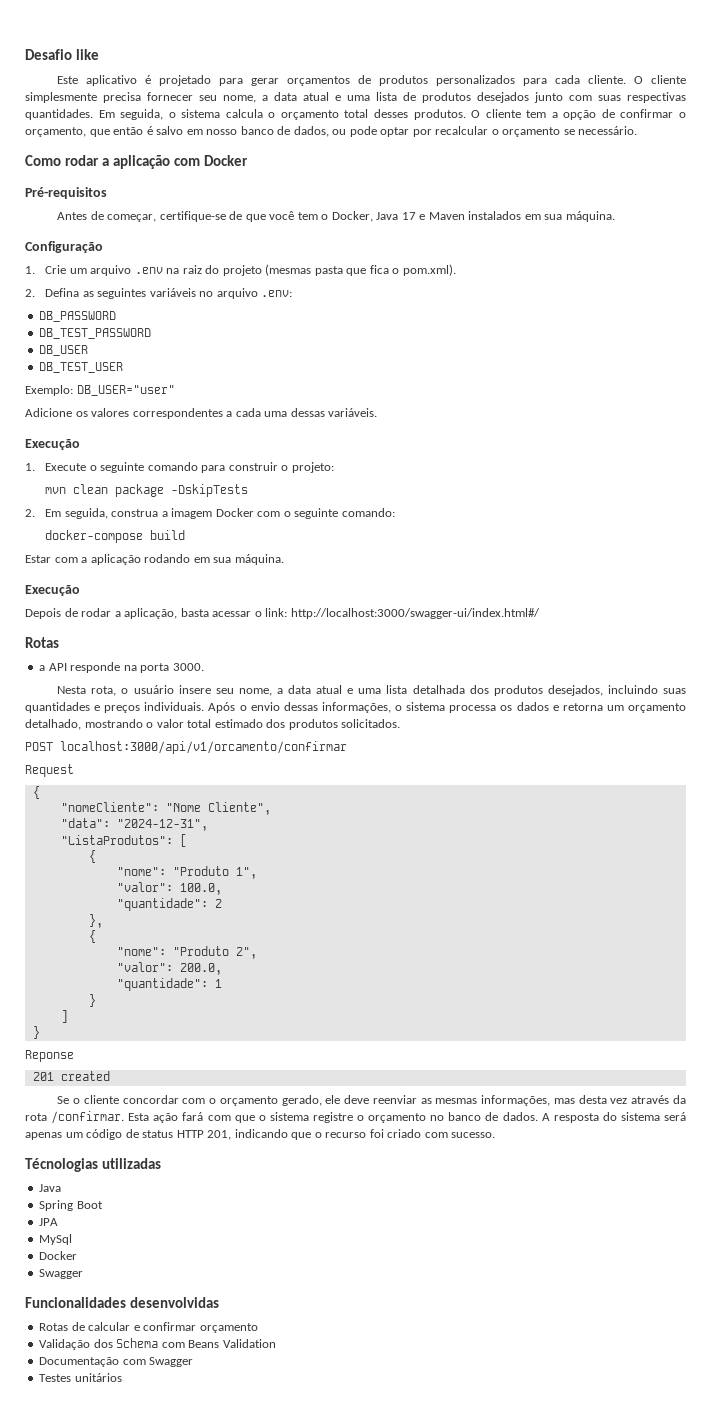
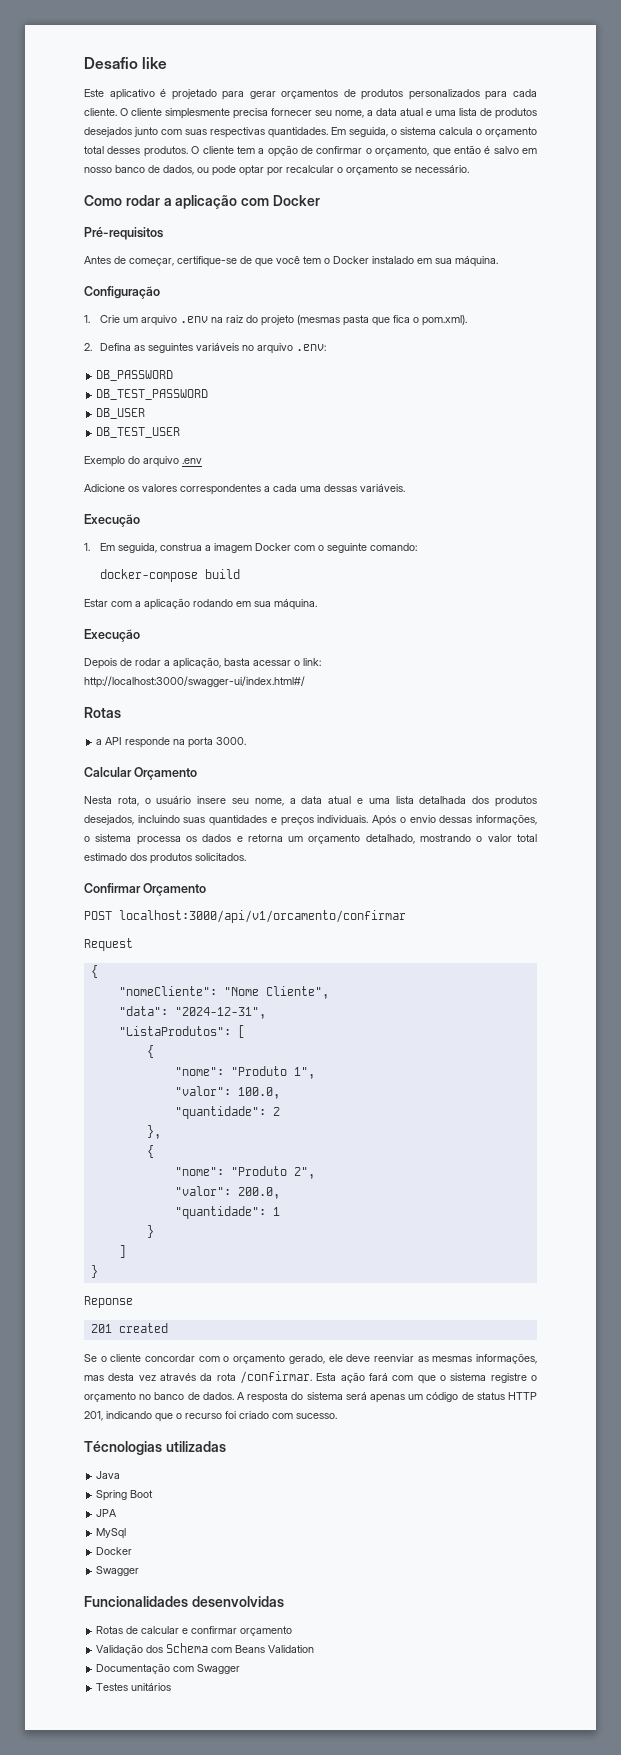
[331,211,522,222] Docker, Java 17 e Maven instalados -> [333,256,414,264] Docker instalado
[25,385,175,396] Exemplo: DB_USER="user" -> [84,456,202,467] Exemplo do arquivo .env
[45,462,334,473] [45,484,249,497] [25,509,35,517] Execute o seguinte comando para construir o projeto: // mvn clean package -DskipTests // 2. -> (90, 547) none
(204, 667) none -> [84,767,198,780] // Calcular Orçamento
(401, 723) none -> [84,883,207,896] // Confirmar Orçamento

